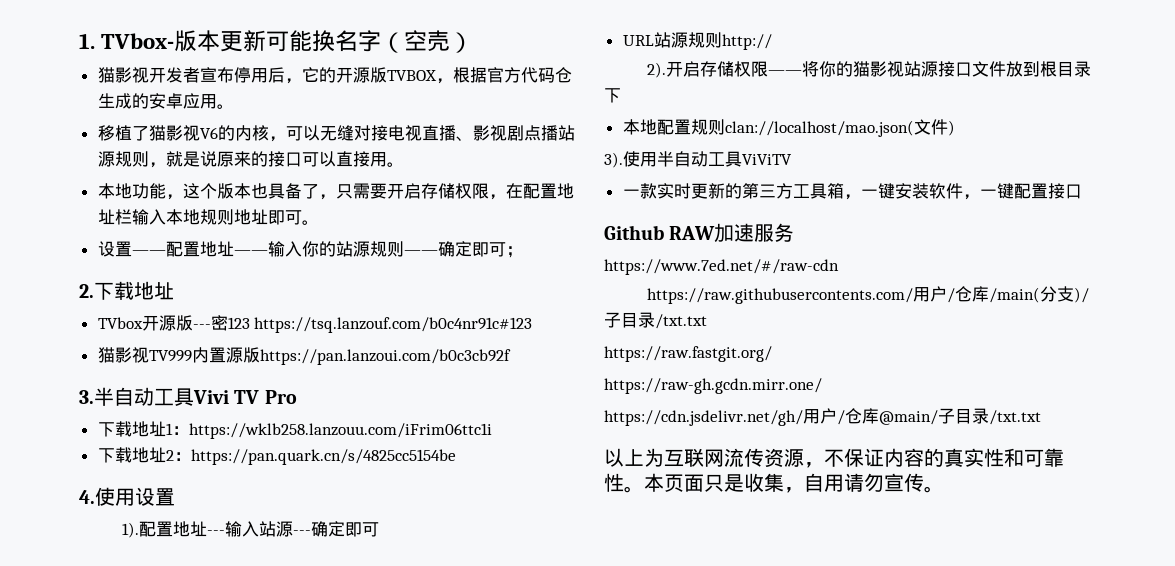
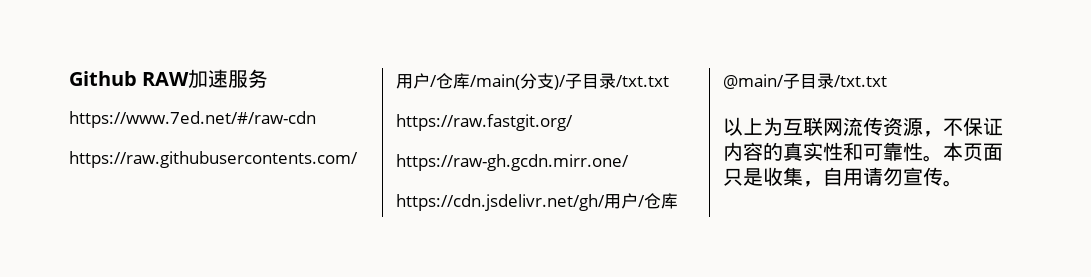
[79,30,474,53] [97,67,572,84] [97,93,234,109] [97,125,575,142] [97,151,404,168] [97,183,574,200] [97,209,319,225] [97,241,523,258] [79,281,174,300] [97,315,533,333] [97,347,511,365] [79,387,297,406] [97,421,492,439] [97,447,456,465] [79,487,175,506] [121,521,379,538] [622,32,772,50] [646,61,1091,78] [604,88,621,103] [622,119,955,137] [604,151,792,168] [622,183,1082,200] 1. TVbox-版本更新可能换名字（空壳） // 猫影视开发者宣布停用后，它的开源版TVBOX，根据官方代码仓生成的安卓应用。 // 移植了猫影视V6的内核，可以无缝对接电视直播、影视剧点播站源规则，就是说原来的接口可以直接用。 // 本地功能，这个版本也具备了，只需要开启存储权限，在配置地址栏输入本地规则地址即可。 // 设置——配置地址——输入你的站源规则——确定即可； // 2.下载地址 // TVbox开源版---密123 https://tsq.lanzouf.com/b0c4nr91c#123 // 猫影视TV999内置源版https://pan.lanzoui.com/b0c3cb92f // 3.半自动工具Vivi TV Pro // 下载地址1：https://wklb258.lanzouu.com/iFrim06ttc1i // 下载地址2：https://pan.quark.cn/s/4825cc5154be // 4.使用设置 // 1).配置地址---输入站源---确定即可 // URL站源规则http:// // 2).开启存储权限——将你的猫影视站源接口文件放到根目录下 // 本地配置规则clan://localhost/mao.json(文件) // 3).使用半自动工具ViViTV // 一款实时更新的第三方工具箱，一键安装软件，一键配置接口 // -> (69, 78) none

